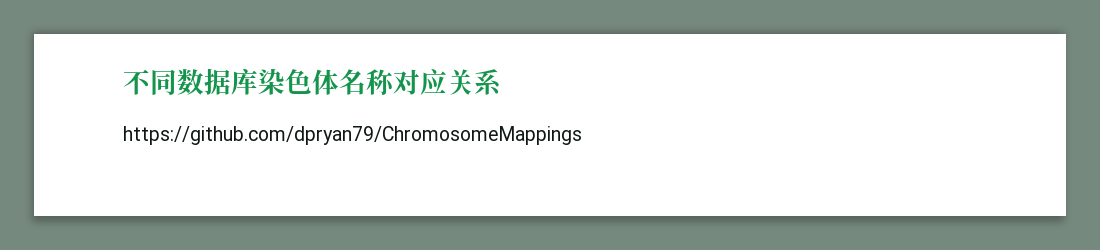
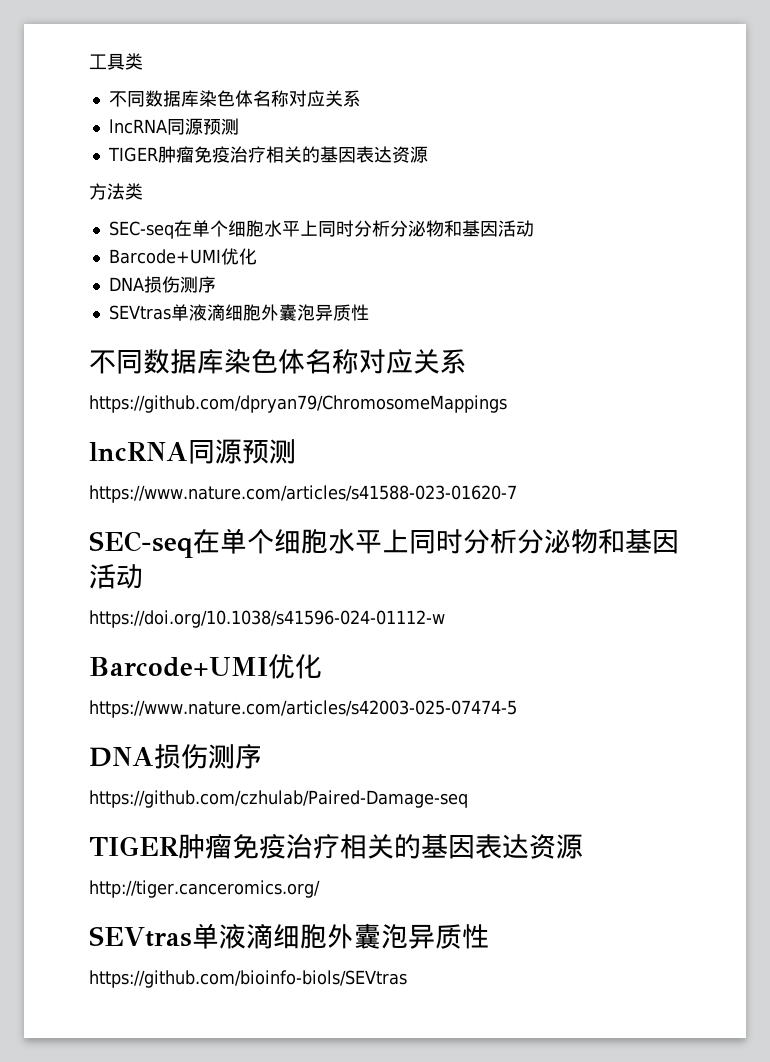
(123, 82) none -> [89,53,143,70] [108,90,361,107] [108,118,239,135] [107,146,428,163] [89,183,143,200] [108,220,534,239] [108,248,257,265] [108,276,216,293] [108,304,369,321] 工具类 // 不同数据库染色体名称对应关系 // lncRNA同源预测 // TIGER肿瘤免疫治疗相关的基因表达资源 // 方法类 // SEC-seq在单个细胞水平上同时分析分泌物和基因活动 // Barcode+UMI优化 // DNA损伤测序 // SEVtras单液滴细胞外囊泡异质性 //
(582, 135) none -> [89,439,296,464] [89,485,517,503] [89,528,679,558] [89,564,143,589] [89,610,445,628] [89,654,322,679] [89,700,517,718] [89,744,262,769] [89,790,468,808] [89,833,583,859] [89,880,320,898] [89,923,489,949] [89,970,407,988] // lncRNA同源预测 // https://www.nature.com/articles/s41588-023-01620-7 // SEC-seq在单个细胞水平上同时分析分泌物和基因活动 // https://doi.org/10.1038/s41596-024-01112-w // Barcode+UMI优化 // https://www.nature.com/articles/s42003-025-07474-5 // DNA损伤测序 // https://github.com/czhulab/Paired-Damage-seq // TIGER肿瘤免疫治疗相关的基因表达资源 // http://tiger.canceromics.org/ // SEVtras单液滴细胞外囊泡异质性 // https://github.com/bioinfo-biols/SEVtras

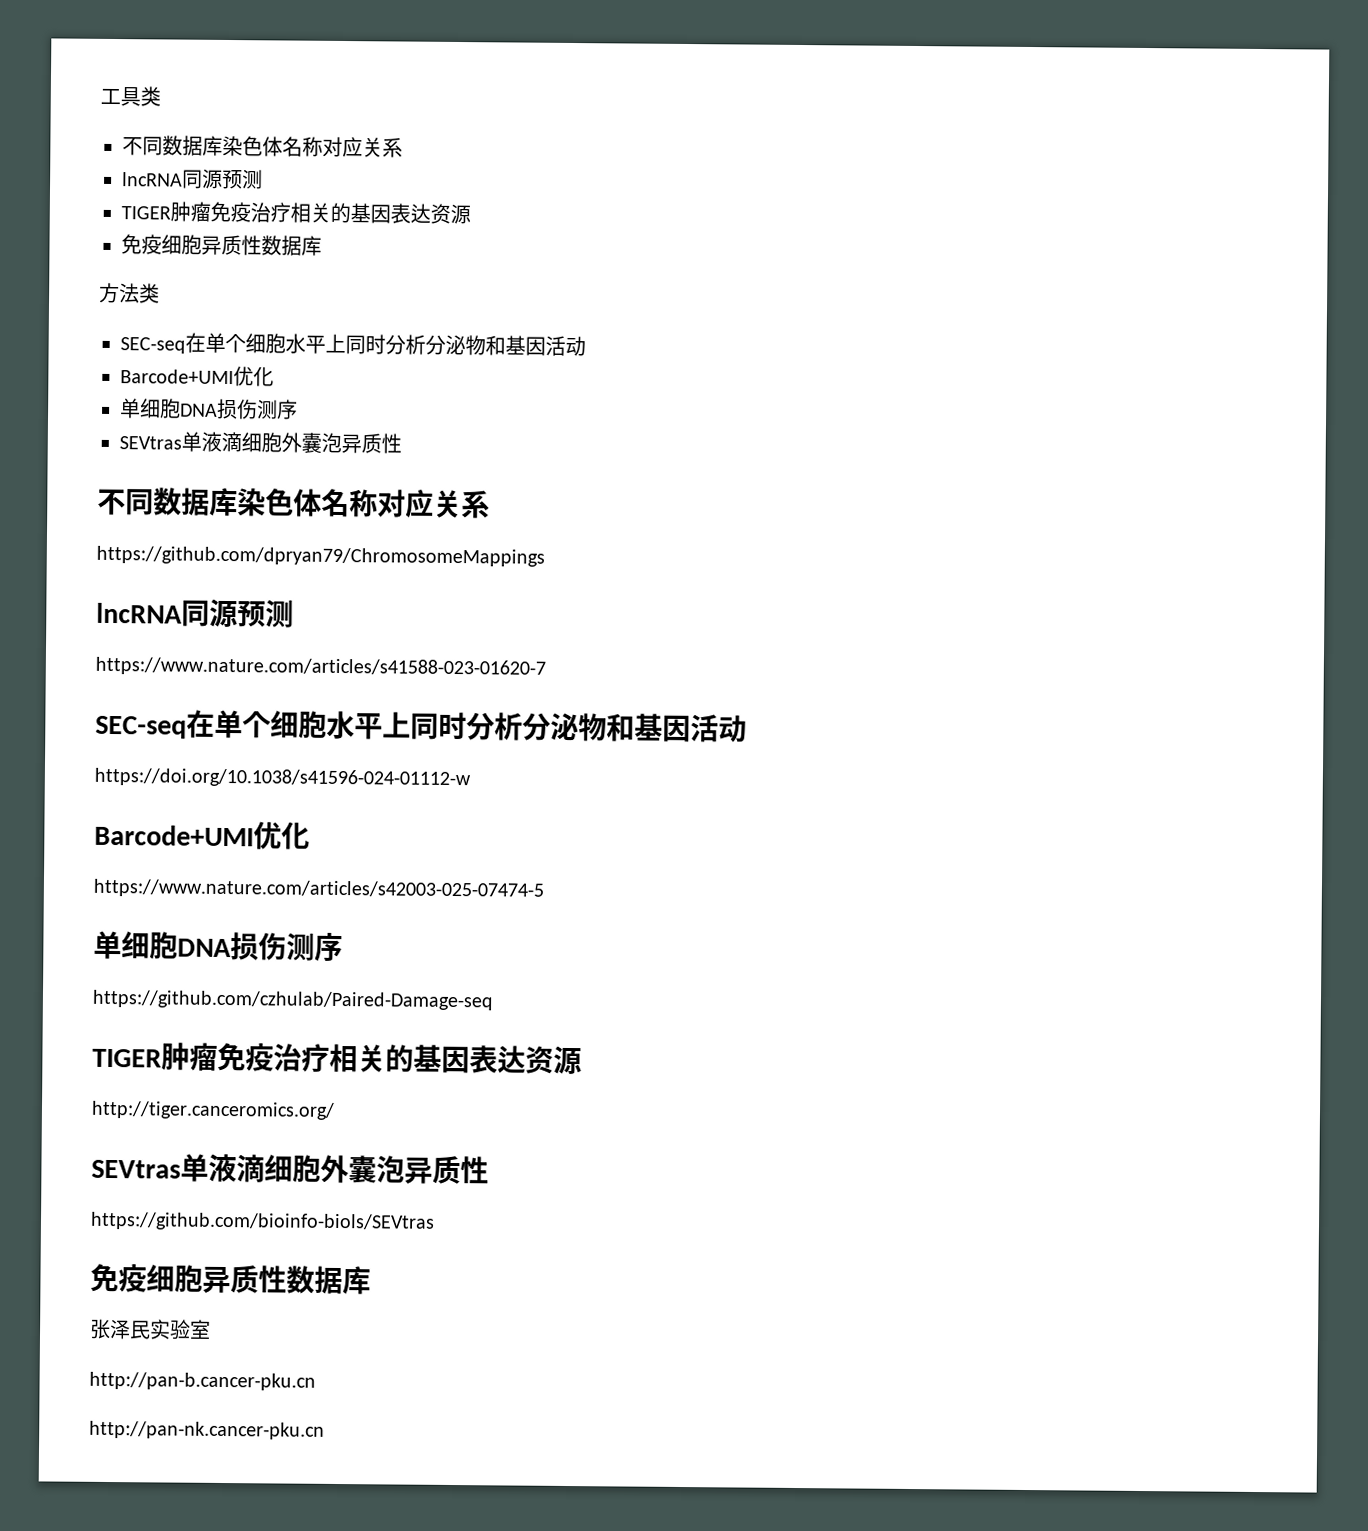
(428, 154) none -> [121,234,322,256] // 免疫细胞异质性数据库
(257, 256) none -> [120,398,181,419] 单细胞
(517, 709) none -> [93,930,178,960] 单细胞
(407, 979) none -> [90,1263,371,1295] [89,1318,211,1340] [89,1371,316,1391] [89,1420,325,1440] // 免疫细胞异质性数据库 // 张泽民实验室 // http://pan-b.cancer-pku.cn // http://pan-nk.cancer-pku.cn

